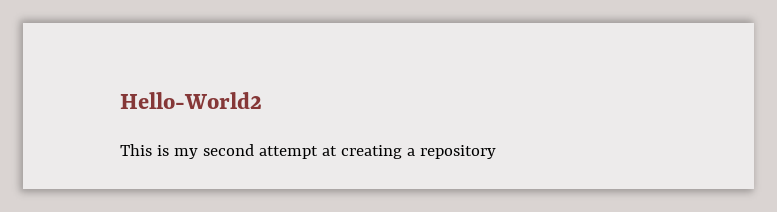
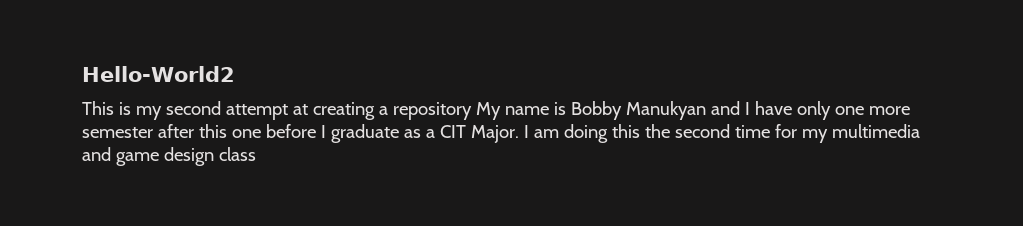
(496, 152) none -> [475,101,910,120] [82,124,920,143] [82,147,256,166] My name is Bobby Manukyan and I have only one more semester after this one before I graduate as a CIT Major. I am doing this the second time for my multimedia and game design class

